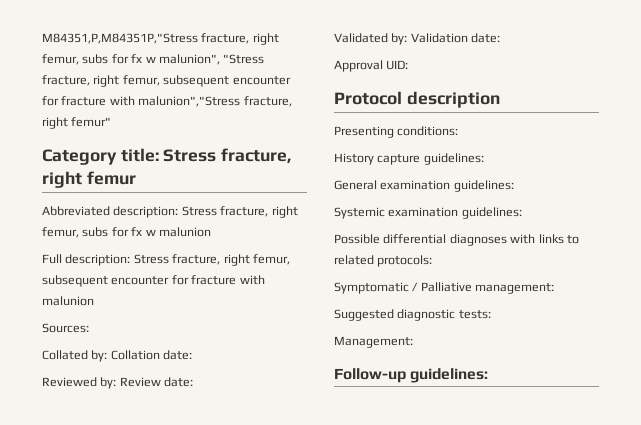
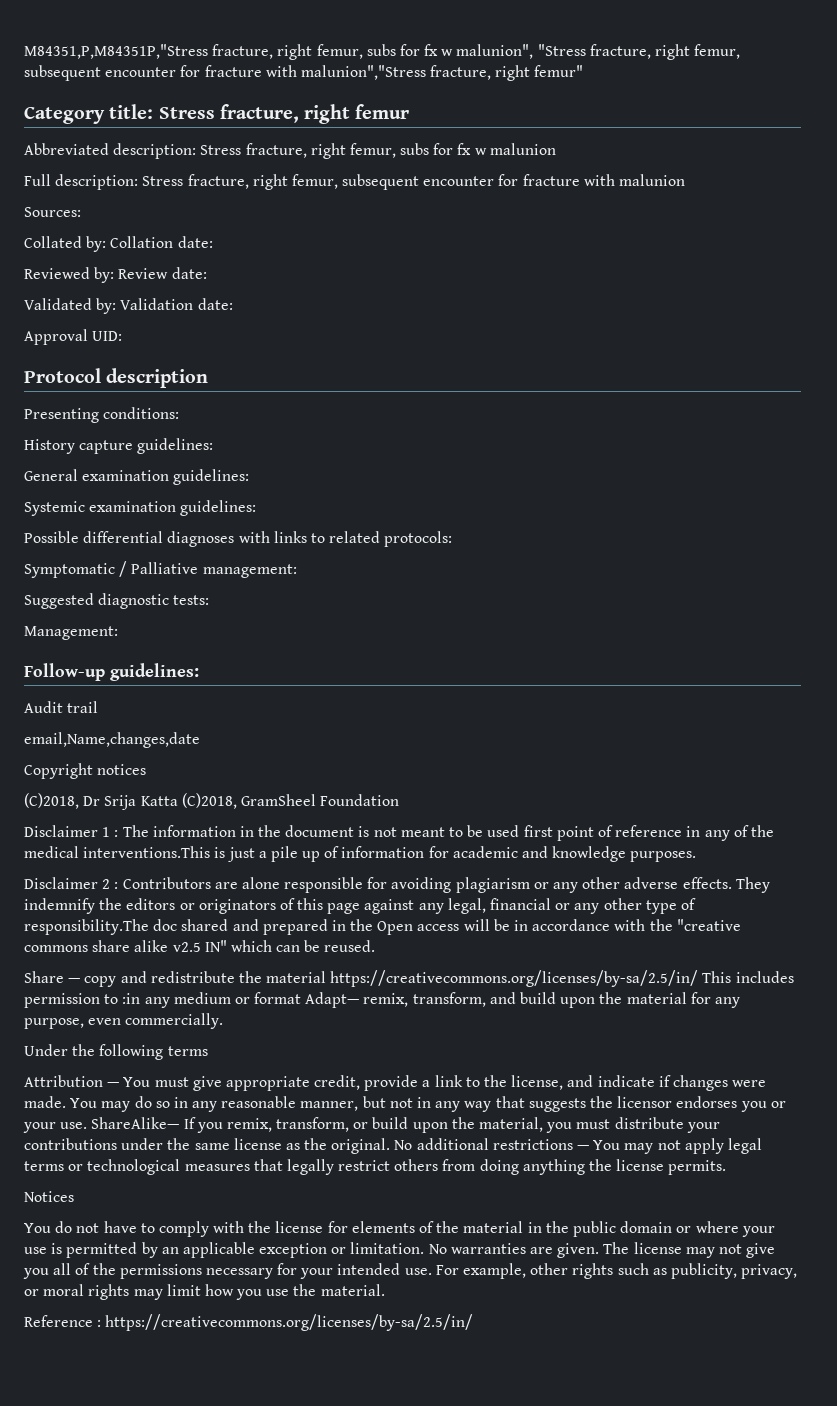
(489, 375) none -> [24,701,99,713] [24,732,200,748] [24,763,147,779] [24,793,400,810] [24,825,774,841] [24,846,697,862] [24,877,770,893] [24,898,696,914] [24,919,741,935] [24,940,376,952] [24,970,794,987] [24,992,740,1008] [24,1013,224,1029] [24,1044,208,1060] [24,1075,767,1091] [24,1096,786,1112] [23,1117,720,1133] [24,1138,762,1154] [24,1159,727,1175] [24,1191,74,1202] [24,1221,775,1237] [24,1242,776,1258] [23,1263,798,1279] [24,1284,385,1300] [24,1314,474,1331] // Audit trail // email,Name,changes,date // Copyright notices // (C)2018, Dr Srija Katta (C)2018, GramSheel Foundation // Disclaimer 1 : The information in the document is not meant to be used first point of reference in any of the medical interventions.This is just a pile up of information for academic and knowledge purposes. // Disclaimer 2 : Contributors are alone responsible for avoiding plagiarism or any other adverse effects. They indemnify the editors or originators of this page against any legal, financial or any other type of responsibility.The doc shared and prepared in the Open access will be in accordance with the "creative commons share alike v2.5 IN" which can be reused. // Share — copy and redistribute the material https://creativecommons.org/licenses/by-sa/2.5/in/ This includes permission to :in any medium or format Adapt— remix, transform, and build upon the material for any purpose, even commercially. // Under the following terms // Attribution — You must give appropriate credit, provide a link to the license, and indicate if changes were made. You may do so in any reasonable manner, but not in any way that suggests the licensor endorses you or your use. ShareAlike— If you remix, transform, or build upon the material, you must distribute your contributions under the same license as the original. No additional restrictions — You may not apply legal terms or technological measures that legally restrict others from doing anything the license permits. // Notices // You do not have to comply with the license for elements of the material in the public domain or where your use is permitted by an applicable exception or limitation. No warranties are given. The license may not give you all of the permissions necessary for your intended use. For example, other rights such as publicity, privacy, or moral rights may limit how you use the material. // Reference : https://creativecommons.org/licenses/by-sa/2.5/in/

